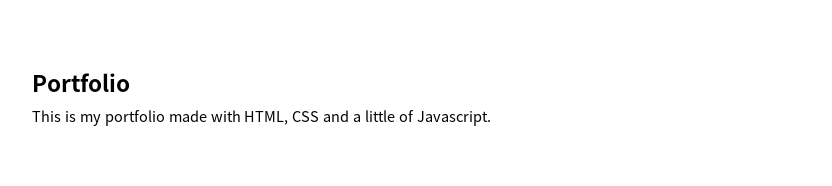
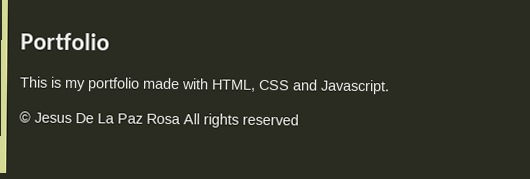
[353,110,491,126] a little of Javascript. -> [320,79,390,95] [19,111,299,128] Javascript. // © Jesus De La Paz Rosa All rights reserved

